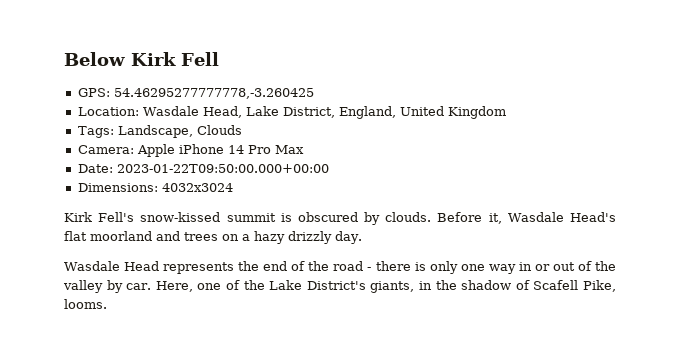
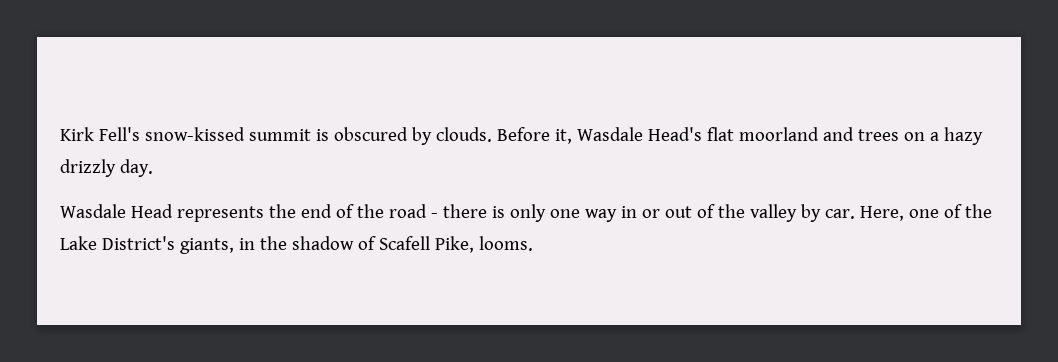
[64,52,219,66] [77,88,314,99] [77,106,506,119] [77,125,242,138] [77,144,304,157] [77,164,329,173] [77,183,233,192] Below Kirk Fell // GPS: 54.46295277777778,-3.260425 // Location: Wasdale Head, Lake District, England, United Kingdom // Tags: Landscape, Clouds // Camera: Apple iPhone 14 Pro Max // Date: 2023-01-22T09:50:00.000+00:00 // Dimensions: 4032x3024 // -> (60, 134) none

